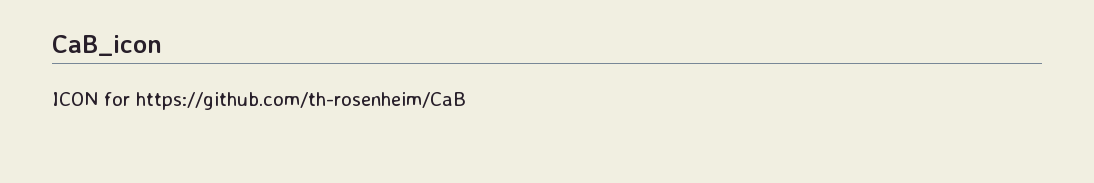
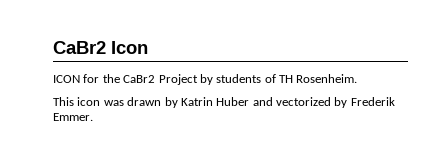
[52,35,162,56] CaB_icon -> [53,41,148,54] CaBr2 Icon
[136,92,466,110] https://github.com/th-rosenheim/CaB -> [102,74,358,85] [53,97,395,108] [53,113,93,121] the CaBr2 Project by students of TH Rosenheim. // This icon was drawn by Katrin Huber and vectorized by Frederik Emmer.

